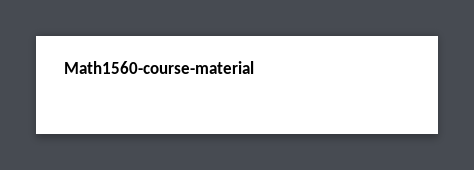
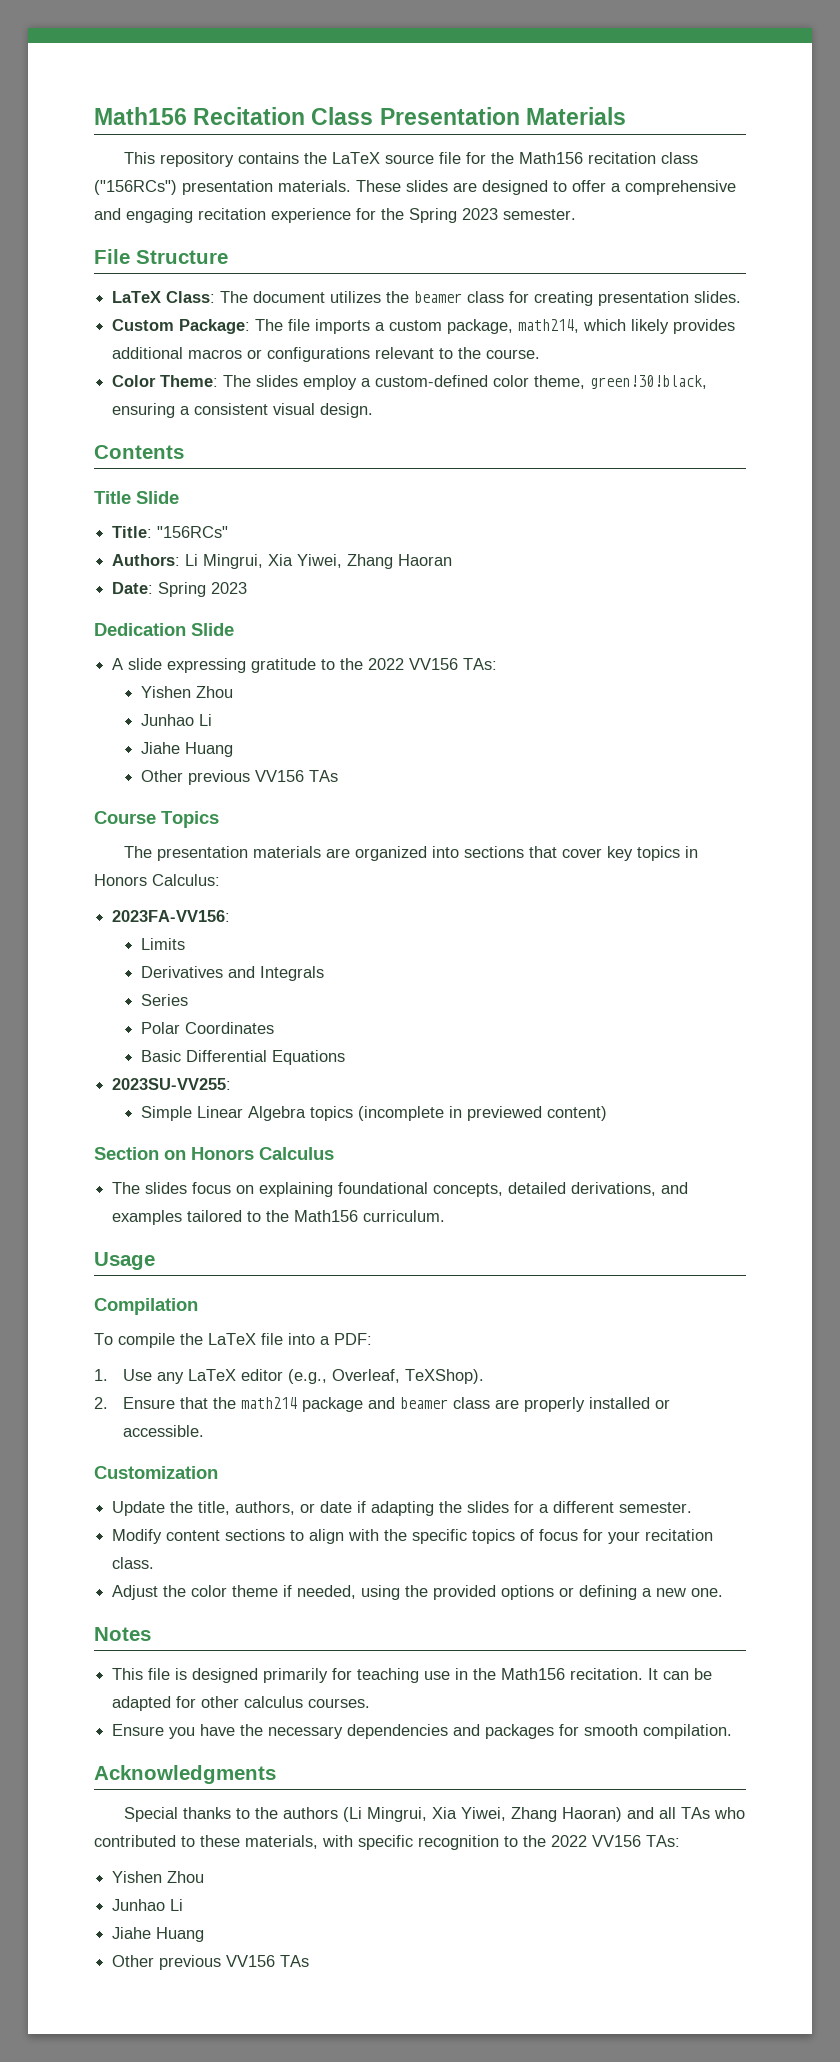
[64,61,254,74] Math1560-course-material -> [94,107,626,125] [123,152,698,167] [94,180,736,195] [94,208,576,223] [94,249,228,264] [112,291,742,306] [112,319,736,334] [112,347,541,362] [112,375,708,390] [112,403,374,418] [94,445,184,459] [94,491,179,504] [112,526,229,538] [112,554,453,569] [112,582,248,597] [94,623,234,636] [112,658,498,673] [140,686,233,698] [140,714,212,726] [140,742,233,757] [140,770,338,785] [94,811,219,828] [123,846,698,861] [94,874,220,886] [112,910,231,922] [140,938,185,950] [140,966,324,981] [140,994,188,1006] [140,1022,274,1034] [140,1050,345,1065] [112,1078,232,1090] [140,1106,607,1121] [94,1147,334,1160] [112,1182,689,1197] [112,1210,446,1225] [94,1252,155,1270] [94,1298,198,1315] [94,1333,372,1348] [94,1369,484,1384] [94,1397,670,1412] [122,1425,204,1437] [94,1466,218,1479] [112,1501,693,1516] [112,1529,714,1544] [112,1557,155,1569] [112,1585,724,1600] [94,1627,151,1641] [112,1668,713,1683] [112,1696,371,1711] [112,1724,733,1739] [94,1765,276,1784] [123,1807,745,1822] [94,1835,680,1850] [112,1871,205,1883] [112,1899,184,1911] [112,1927,205,1942] [112,1955,310,1970] Math156 Recitation Class Presentation Materials // This repository contains the LaTeX source file for the Math156 recitation class ("156RCs") presentation materials. These slides are designed to offer a comprehensive and engaging recitation experience for the Spring 2023 semester. // File Structure // LaTeX Class: The document utilizes the beamer class for creating presentation slides. // Custom Package: The file imports a custom package, math214, which likely provides additional macros or configurations relevant to the course. // Color Theme: The slides employ a custom-defined color theme, green!30!black, ensuring a consistent visual design. // Contents // Title Slide // Title: "156RCs" // Authors: Li Mingrui, Xia Yiwei, Zhang Haoran // Date: Spring 2023 // Dedication Slide // A slide expressing gratitude to the 2022 VV156 TAs: // Yishen Zhou // Junhao Li // Jiahe Huang // Other previous VV156 TAs // Course Topics // The presentation materials are organized into sections that cover key topics in Honors Calculus: // 2023FA-VV156: // Limits // Derivatives and Integrals // Series // Polar Coordinates // Basic Differential Equations // 2023SU-VV255: // Simple Linear Algebra topics (incomplete in previewed content) // Section on Honors Calculus // The slides focus on explaining foundational concepts, detailed derivations, and examples tailored to the Math156 curriculum. // Usage // Compilation // To compile the LaTeX file into a PDF: // 1. Use any LaTeX editor (e.g., Overleaf, TeXShop). // 2. Ensure that the math214 package and beamer class are properly installed or accessible. // Customization // Update the title, authors, or date if adapting the slides for a different semester. // Modify content sections to align with the specific topics of focus for your recitation class. // Adjust the color theme if needed, using the provided options or defining a new one. // Notes // This file is designed primarily for teaching use in the Math156 recitation. It can be adapted for other calculus courses. // Ensure you have the necessary dependencies and packages for smooth compilation. // Acknowledgments // Special thanks to the authors (Li Mingrui, Xia Yiwei, Zhang Haoran) and all TAs who contributed to these materials, with specific recognition to the 2022 VV156 TAs: // Yishen Zhou // Junhao Li // Jiahe Huang // Other previous VV156 TAs

